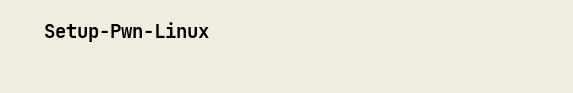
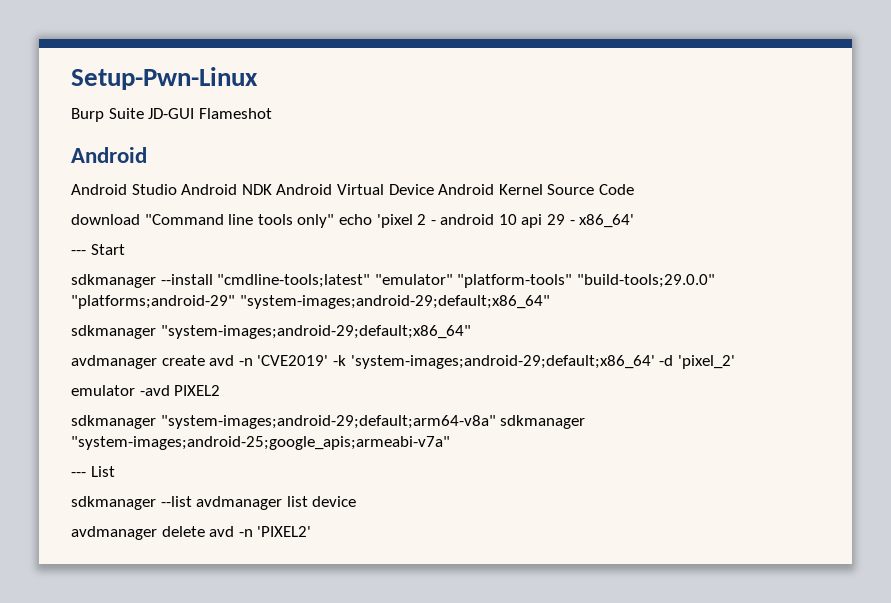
(209, 32) none -> [71,108,272,122] [71,147,147,163] [71,184,634,195] [71,214,635,228] [71,244,125,255] [71,274,715,288] [71,295,550,309] [71,325,471,339] [71,355,735,369] [71,385,221,396] [71,415,586,429] [71,436,450,450] [71,466,115,477] [71,496,357,510] [71,526,312,540] // Burp Suite JD-GUI Flameshot // Android // Android Studio Android NDK Android Virtual Device Android Kernel Source Code // download "Command line tools only" echo 'pixel 2 - android 10 api 29 - x86_64' // --- Start // sdkmanager --install "cmdline-tools;latest" "emulator" "platform-tools" "build-tools;29.0.0" "platforms;android-29" "system-images;android-29;default;x86_64" // sdkmanager "system-images;android-29;default;x86_64" // avdmanager create avd -n 'CVE2019' -k 'system-images;android-29;default;x86_64' -d 'pixel_2' // emulator -avd PIXEL2 // sdkmanager "system-images;android-29;default;arm64-v8a" sdkmanager "system-images;android-25;google_apis;armeabi-v7a" // --- List // sdkmanager --list avdmanager list device // avdmanager delete avd -n 'PIXEL2'

